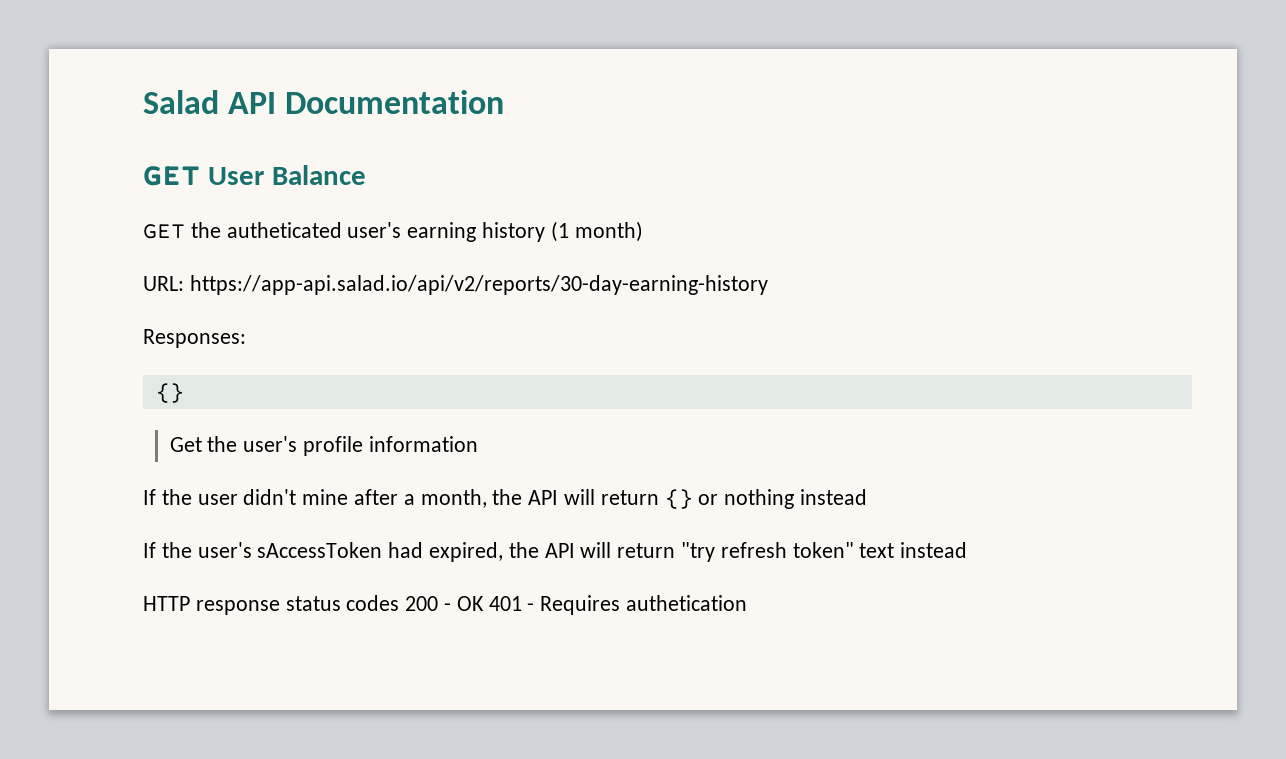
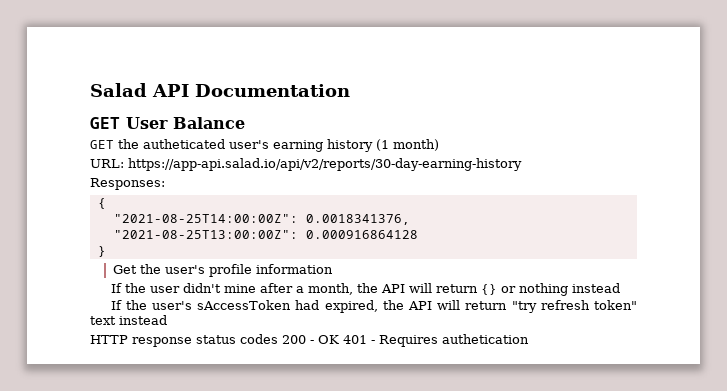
[155,383,184,403] {} -> [97,198,106,209] [113,214,410,225] [113,230,418,239] [97,246,106,257] { // "2021-08-25T14:00:00Z": 0.0018341376, // "2021-08-25T13:00:00Z": 0.000916864128 // }

